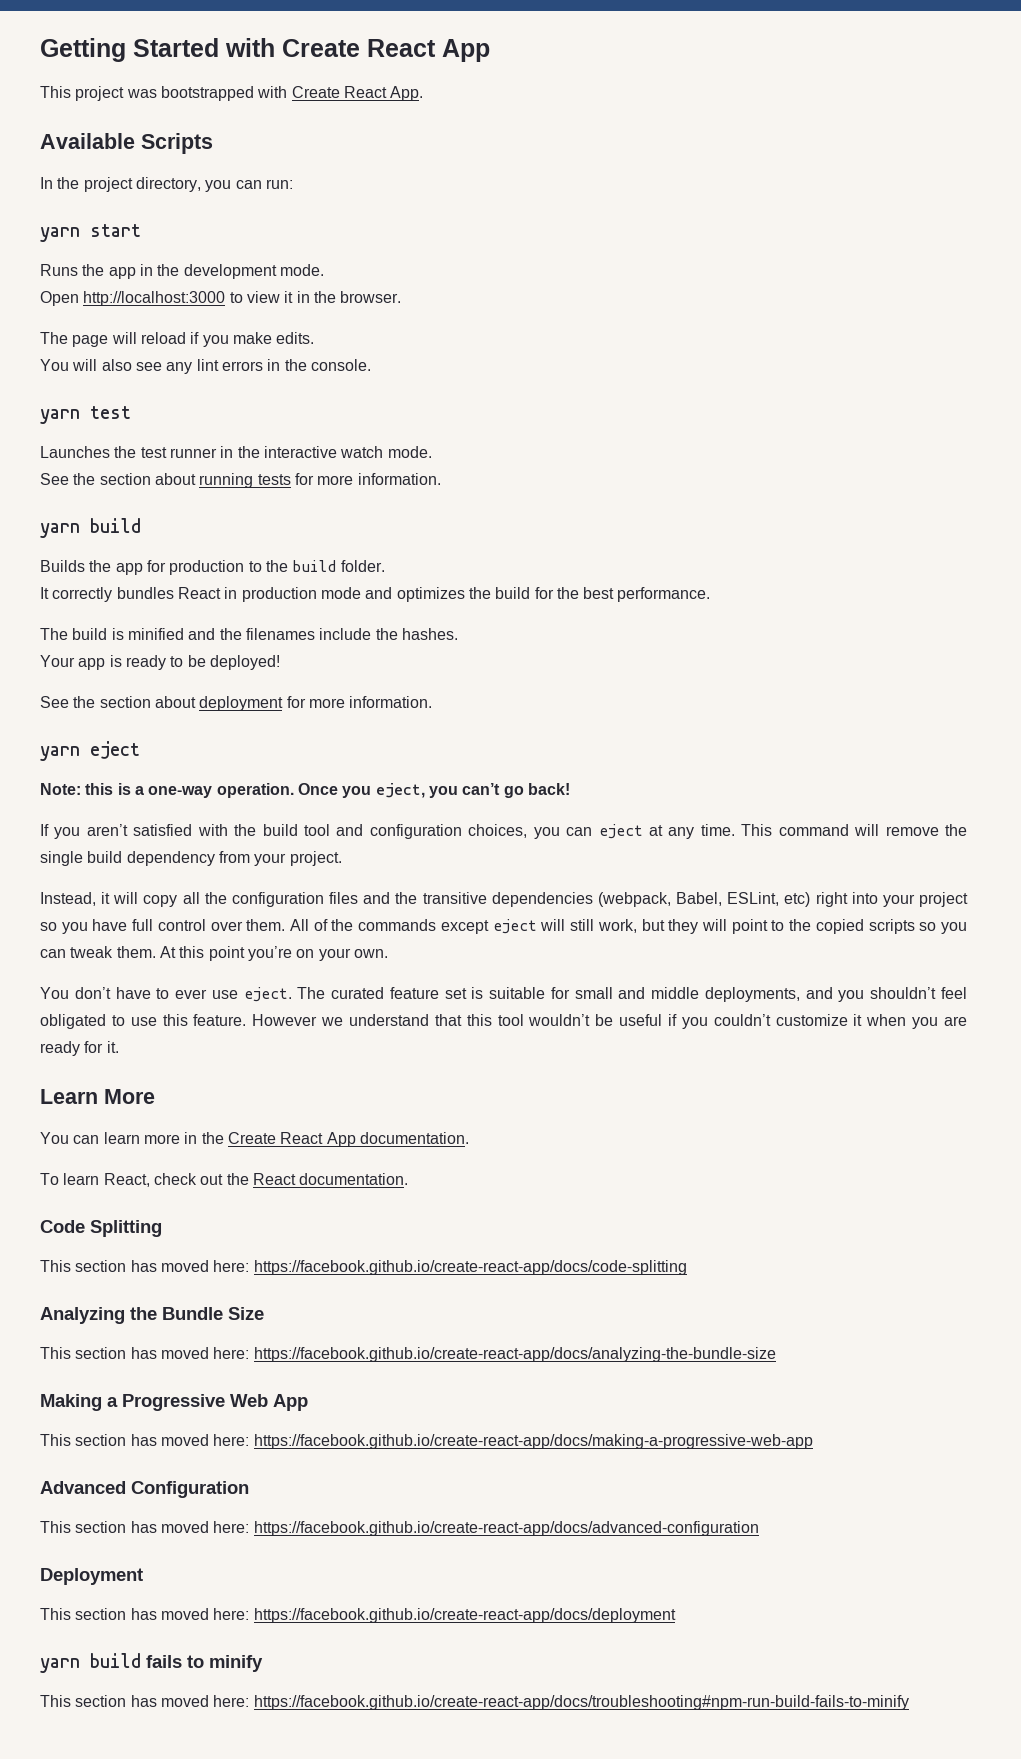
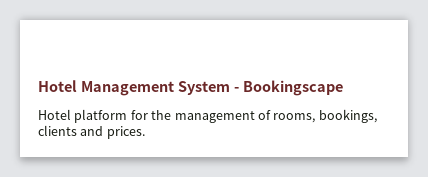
[40,38,490,62] [40,86,424,101] [40,133,213,154] [40,177,293,192] [40,224,141,242] [40,264,324,279] [40,291,402,306] [40,332,315,347] [40,359,371,374] [40,406,131,424] [40,446,432,458] [40,473,441,488] [40,518,141,538] [40,560,385,575] [40,587,711,602] [40,628,458,640] [40,655,280,670] [40,696,433,711] [40,741,140,761] [40,783,570,798] [40,824,968,839] [40,851,342,866] [40,892,968,907] [40,919,968,934] [40,946,388,961] [40,987,968,1002] [40,1014,968,1029] [40,1041,119,1056] [40,1089,155,1104] [40,1132,469,1147] [40,1173,409,1187] [40,1220,162,1237] [40,1260,687,1275] [40,1307,264,1324] [40,1347,776,1362] [40,1394,308,1411] [40,1434,813,1449] [40,1481,249,1498] [40,1521,759,1536] [40,1568,143,1585] [40,1608,676,1623] [40,1653,263,1673] [40,1695,909,1710] Getting Started with Create React App // This project was bootstrapped with Create React App. // Available Scripts // In the project directory, you can run: // yarn start // Runs the app in the development mode. // Open http://localhost:3000 to view it in the browser. // The page will reload if you make edits. // You will also see any lint errors in the console. // yarn test // Launches the test runner in the interactive watch mode. // See the section about running tests for more information. // yarn build // Builds the app for production to the build folder. // It correctly bundles React in production mode and optimizes the build for the best performance. // The build is minified and the filenames include the hashes. // Your app is ready to be deployed! // See the section about deployment for more information. // yarn eject // Note: this is a one-way operation. Once you eject, you can’t go back! // If you aren’t satisfied with the build tool and configuration choices, you can eject at any time. This command will remove the single build dependency from your project. // Instead, it will copy all the configuration files and the transitive dependencies (webpack, Babel, ESLint, etc) right into your project so you have full control over them. All of the commands except eject will still work, but they will point to the copied scripts so you can tweak them. At this point you’re on your own. // You don’t have to ever use eject. The curated feature set is suitable for small and middle deployments, and you shouldn’t feel obligated to use this feature. However we understand that this tool wouldn’t be useful if you couldn’t customize it when you are ready for it. // Learn More // You can learn more in the Create React App documentation. // To learn React, check out the React documentation. // Code Splitting // This section has moved here: https://facebook.github.io/create-react-app/docs/code-splitting // Analyzing the Bundle Size // This section has moved here: https://facebook.github.io/create-react-app/docs/analyzing-the-bundle-size // Making a Progressive Web App // This section has moved here: https://facebook.github.io/create-react-app/docs/making-a-progressive-web-app // Advanced Configuration // This section has moved here: https://facebook.github.io/create-react-app/docs/advanced-configuration // Deployment // This section has moved here: https://facebook.github.io/create-react-app/docs/deployment // yarn build fails to minify // This section has moved here: https://facebook.github.io/create-react-app/docs/troubleshooting#npm-run-build-fails-to-minify -> [38,80,343,96] [38,109,377,123] [38,125,145,139] Hotel Management System - Bookingscape // Hotel platform for the management of rooms, bookings, clients and prices.

